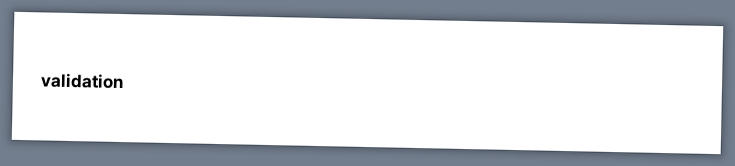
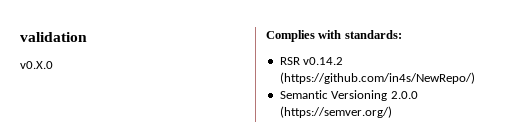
(124, 81) none -> [20,61,53,69] [266,30,402,42] [279,57,344,65] [279,72,475,84] [279,90,418,101] [279,106,392,118] // v0.X.0 // Complies with standards: // RSR v0.14.2 (https://github.com/in4s/NewRepo/) // Semantic Versioning 2.0.0 (https://semver.org/)

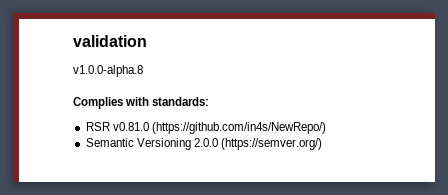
[20,61,53,69] v0.X.0 -> [73,65,143,77] v1.0.0-alpha.8
[303,57,344,65] v0.14.2 -> [112,122,149,131] v0.81.0

